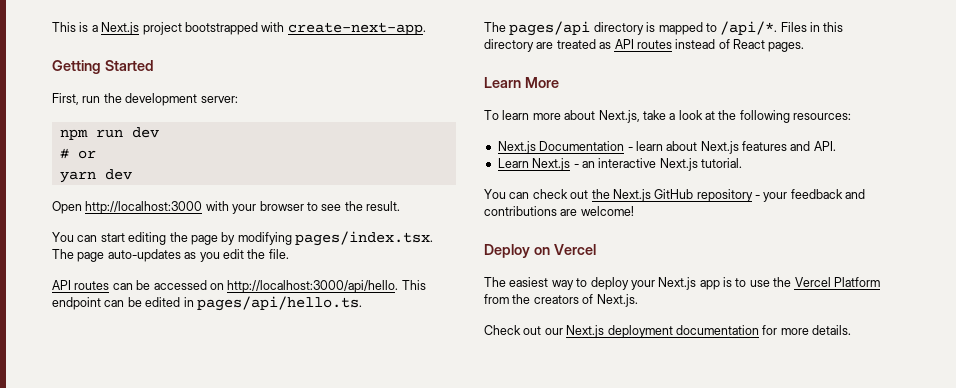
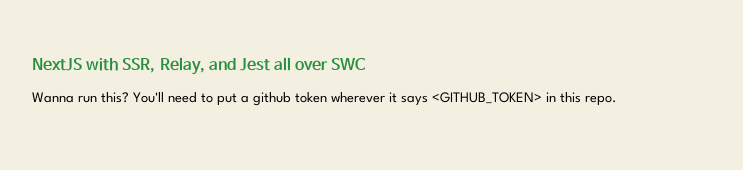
[52,22,426,35] [52,60,154,74] [52,93,238,106] [59,127,159,140] [59,148,96,159] [59,169,132,183] [52,201,400,214] [52,231,433,246] [52,249,289,262] [52,280,426,293] [52,296,362,311] [484,21,844,36] [484,39,805,52] [484,77,559,88] [484,110,852,123] [497,141,836,154] [497,158,742,171] [484,189,866,202] [484,206,634,216] [484,244,596,258] [484,277,880,290] [484,294,638,307] [484,325,851,338] This is a Next.js project bootstrapped with create-next-app. // Getting Started // First, run the development server: // npm run dev // # or // yarn dev // Open http://localhost:3000 with your browser to see the result. // You can start editing the page by modifying pages/index.tsx. The page auto-updates as you edit the file. // API routes can be accessed on http://localhost:3000/api/hello. This endpoint can be edited in pages/api/hello.ts. // The pages/api directory is mapped to /api/*. Files in this directory are treated as API routes instead of React pages. // Learn More // To learn more about Next.js, take a look at the following resources: // Next.js Documentation - learn about Next.js features and API. // Learn Next.js - an interactive Next.js tutorial. // You can check out the Next.js GitHub repository - your feedback and contributions are welcome! // Deploy on Vercel // The easiest way to deploy your Next.js app is to use the Vercel Platform from the creators of Next.js. // Check out our Next.js deployment documentation for more details. -> [32,57,366,75] [32,92,617,106] NextJS with SSR, Relay, and Jest all over SWC // Wanna run this? You'll need to put a github token wherever it says <GITHUB_TOKEN> in this repo.

